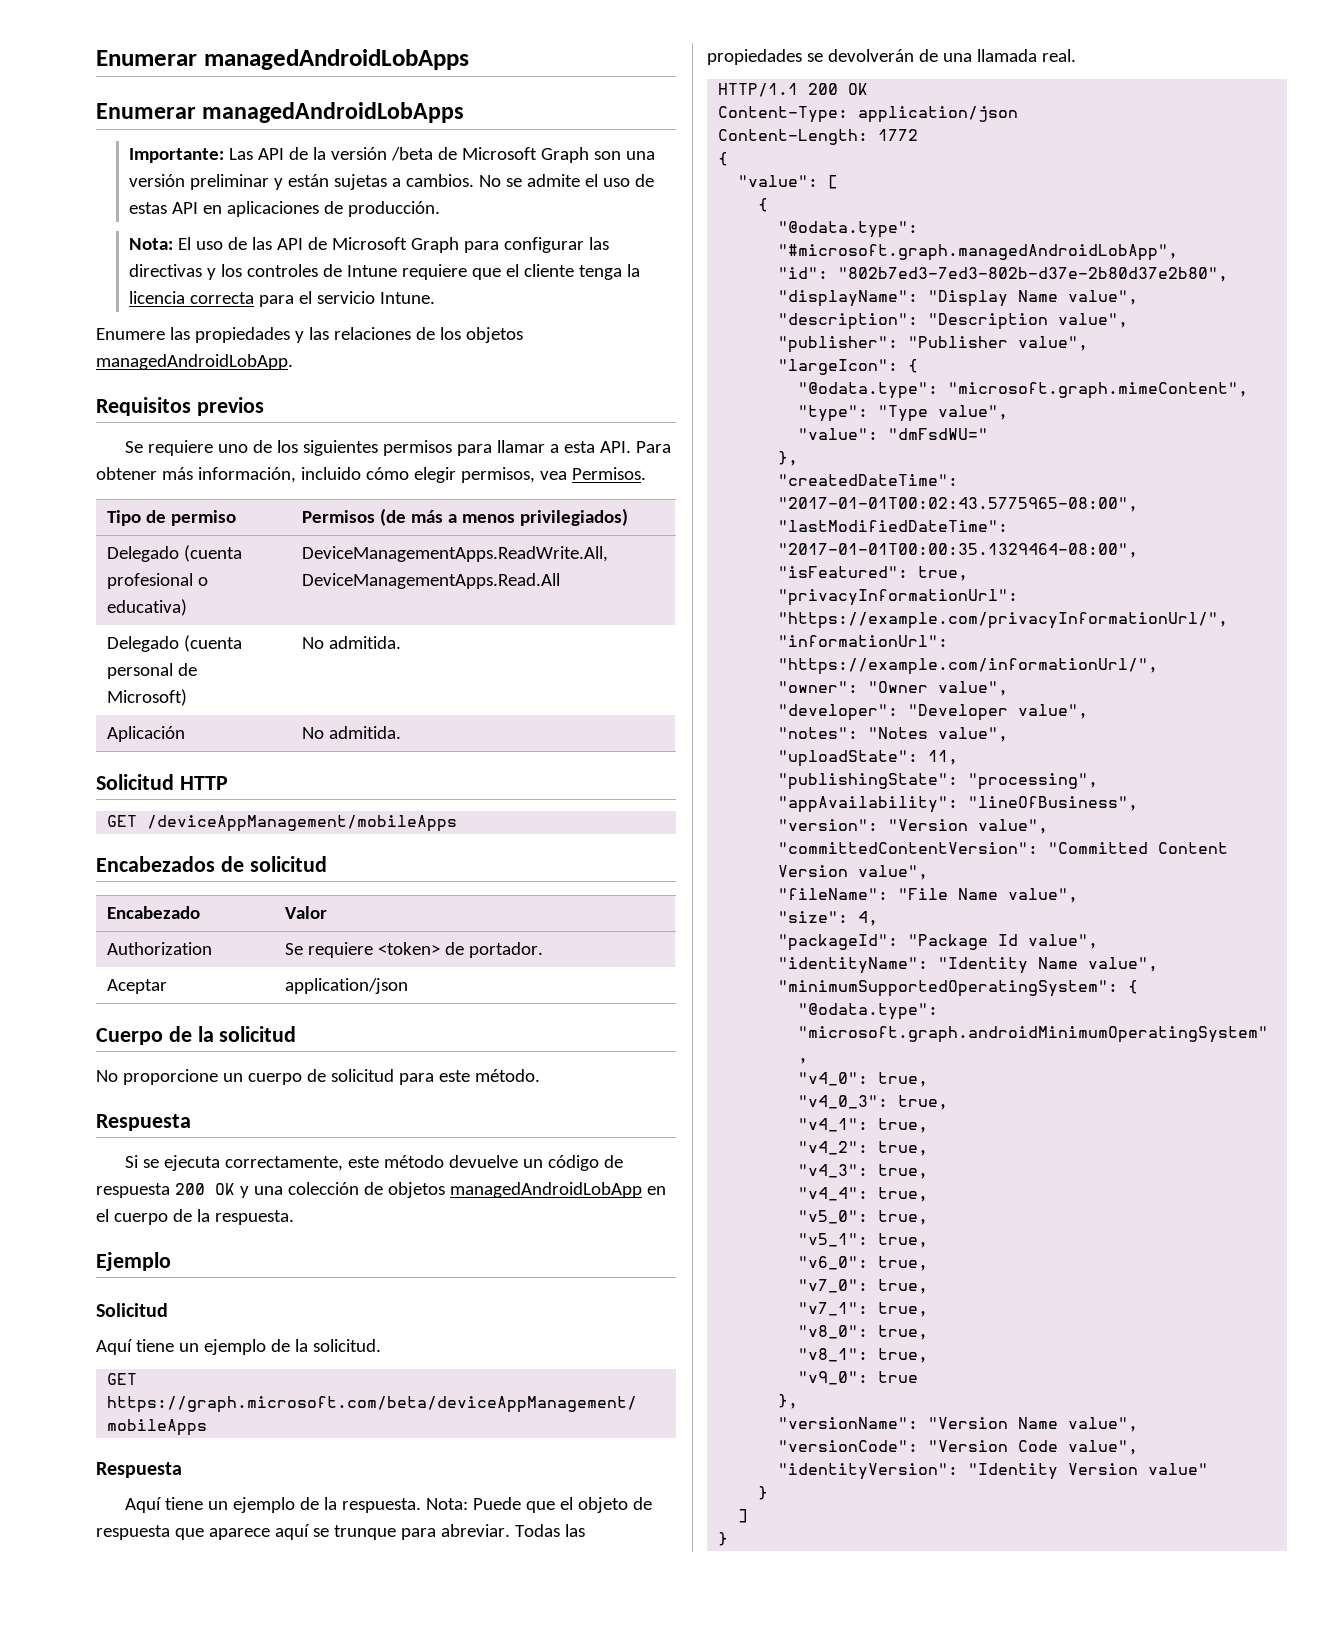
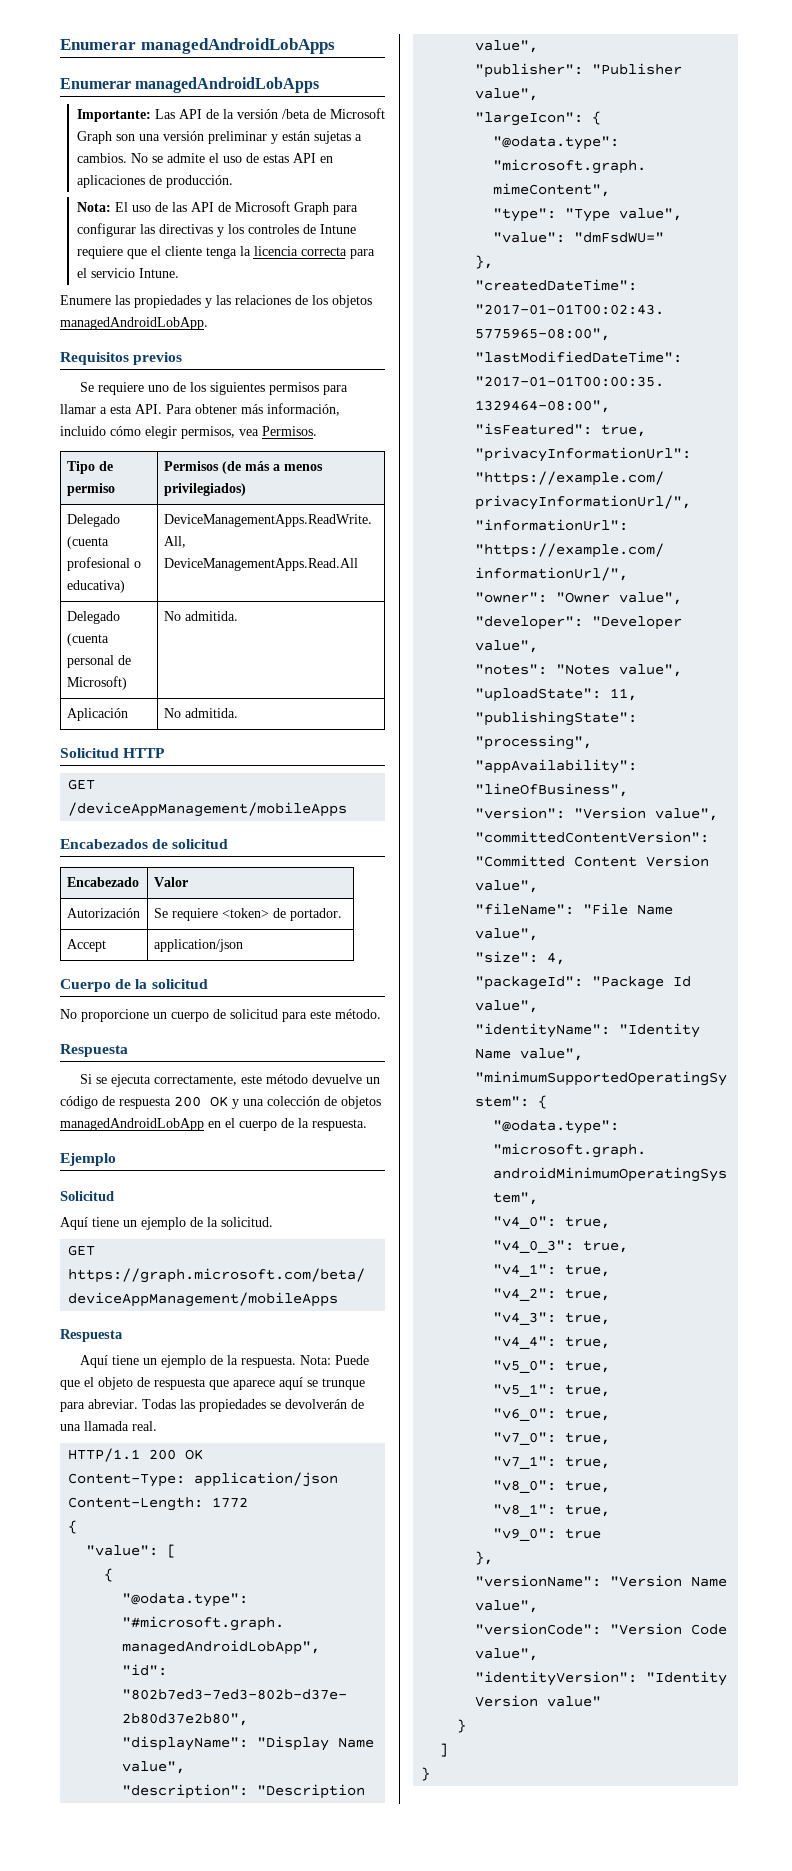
[106,942,212,955] Authorization -> [66,908,140,918] Autorización
[106,979,167,994] Aceptar -> [66,939,106,952] Accept

